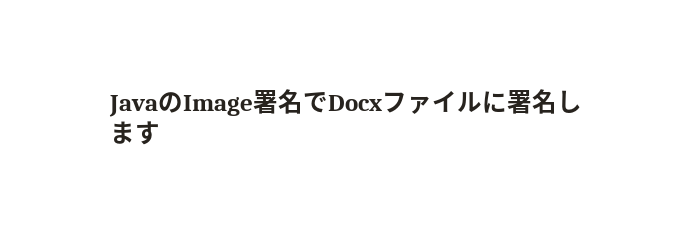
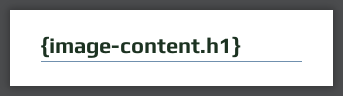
[109,89,582,117] [110,121,160,145] JavaのImage署名でDocxファイルに署名します -> [41,36,241,58] {image-content.h1}

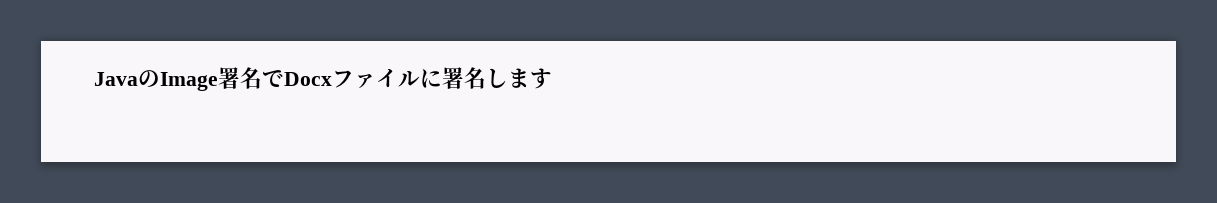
[41,36,241,58] {image-content.h1} -> [94,67,552,91] JavaのImage署名でDocxファイルに署名します

